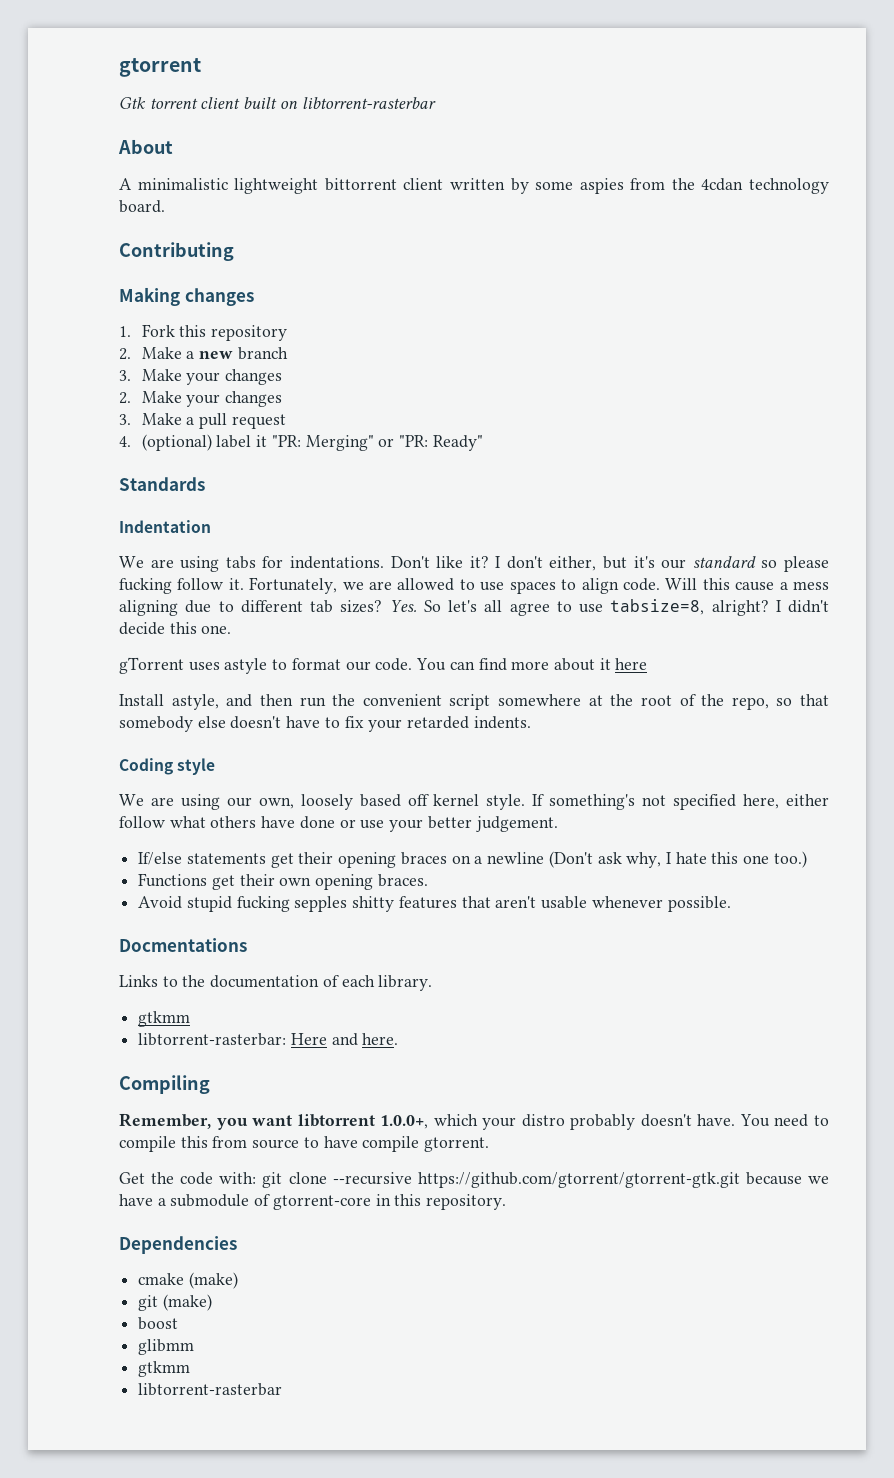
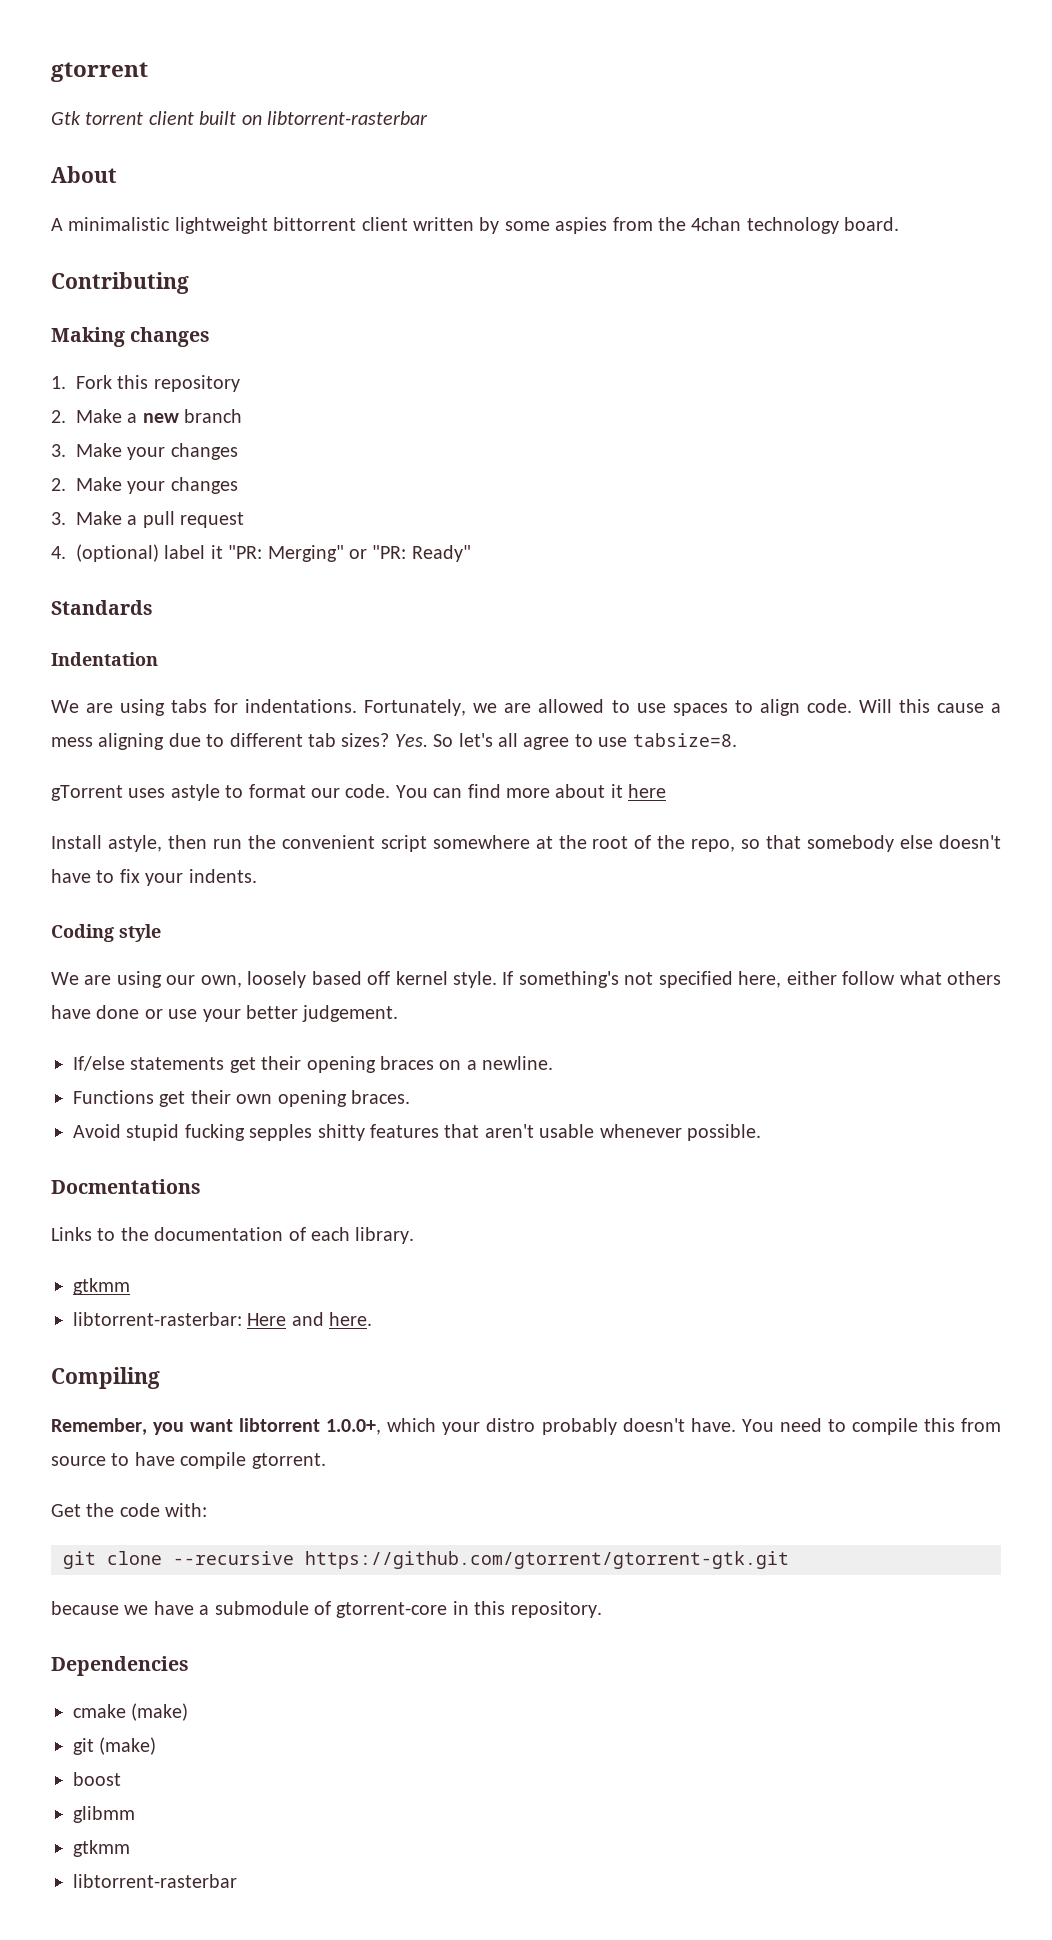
[701,178,744,191] 4cdan -> [691,217,742,231] 4chan
[390,556,829,572] [119,578,244,594] Don't like it? I don't either, but it's our standard so please fucking follow it. -> (358, 706) none
[610,599,829,616] [119,622,232,635] tabsize=8, alright? I didn't decide this one. -> [632,733,737,747] tabsize=8.
[226,694,253,707] and -> (162, 843) none
[407,716,470,729] retarded -> (184, 879) none
[487,851,807,868] newline (Don't ask why, I hate this one too.) -> [482,1056,554,1070] newline.
(257, 1178) none -> (208, 1510) //
(740, 1180) none -> (789, 1560) //

